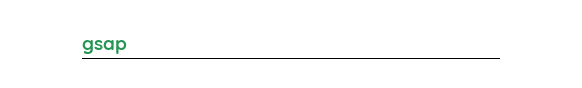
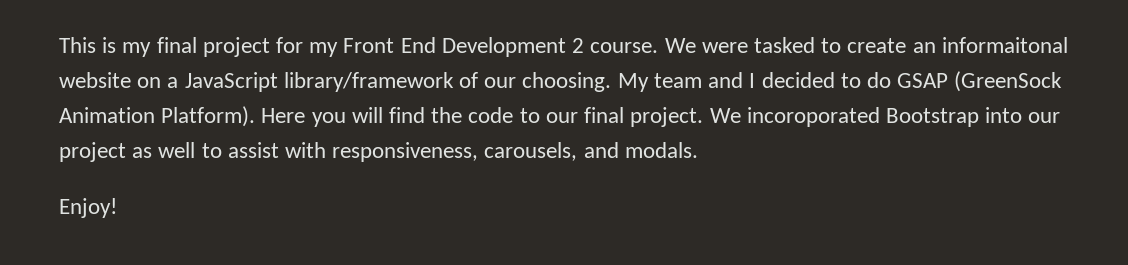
[82,40,127,54] gsap -> [59,37,1068,57] [59,71,1063,92] [59,106,1061,127] [59,142,698,162] [59,198,117,218] This is my final project for my Front End Development 2 course. We were tasked to create an informaitonal website on a JavaScript library/framework of our choosing. My team and I decided to do GSAP (GreenSock Animation Platform). Here you will find the code to our final project. We incoroporated Bootstrap into our project as well to assist with responsiveness, carousels, and modals. // Enjoy!

